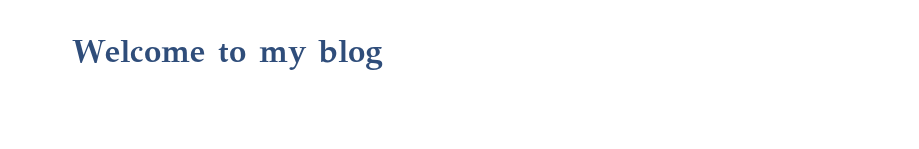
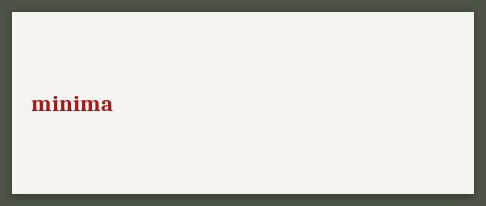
[72,40,383,70] Welcome to my blog -> [31,96,113,111] minima

